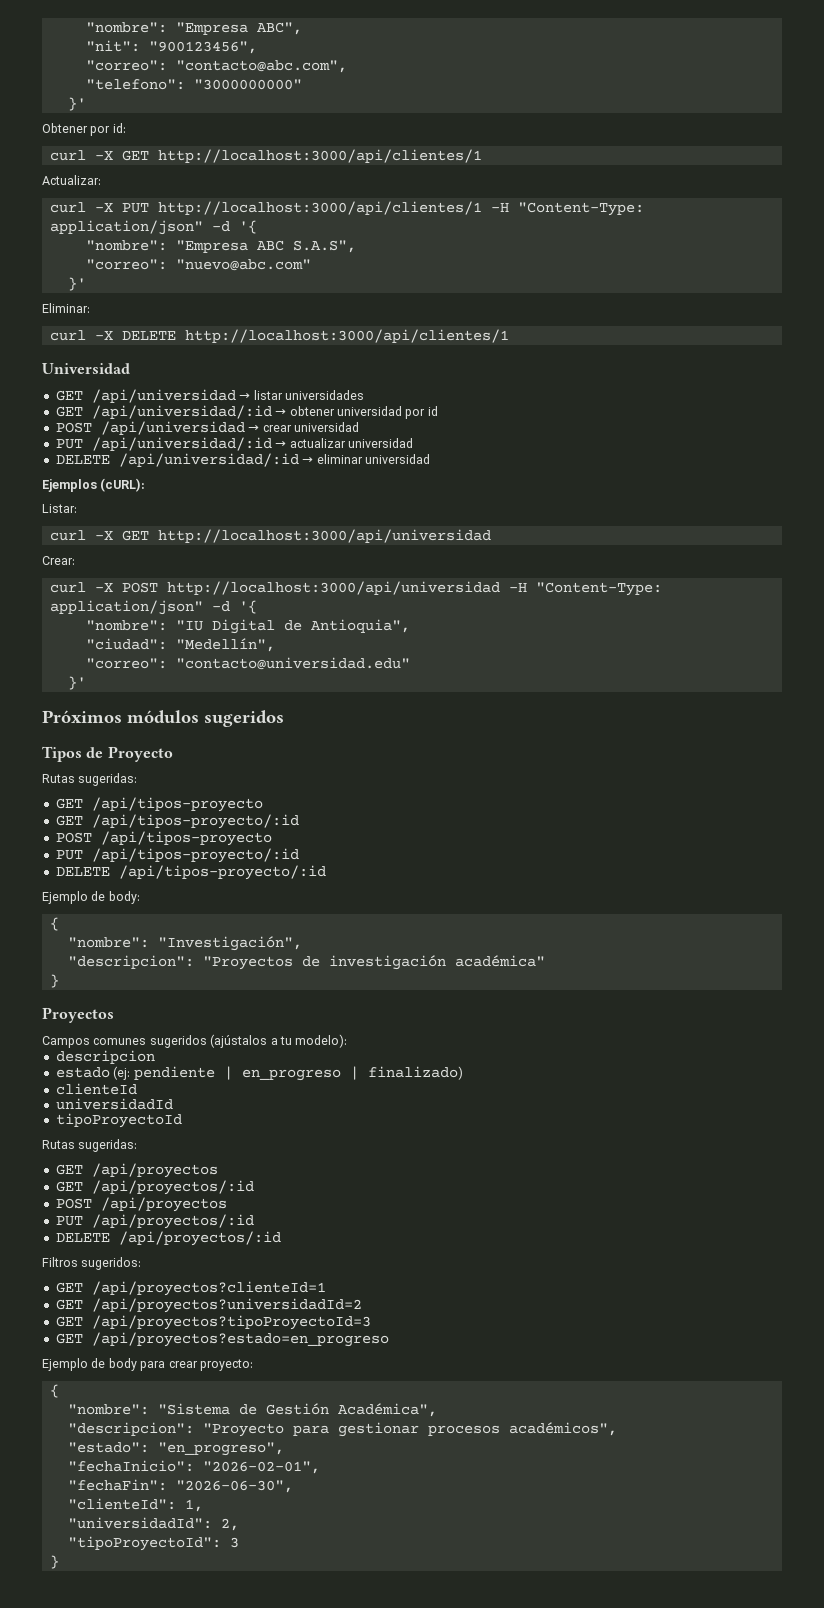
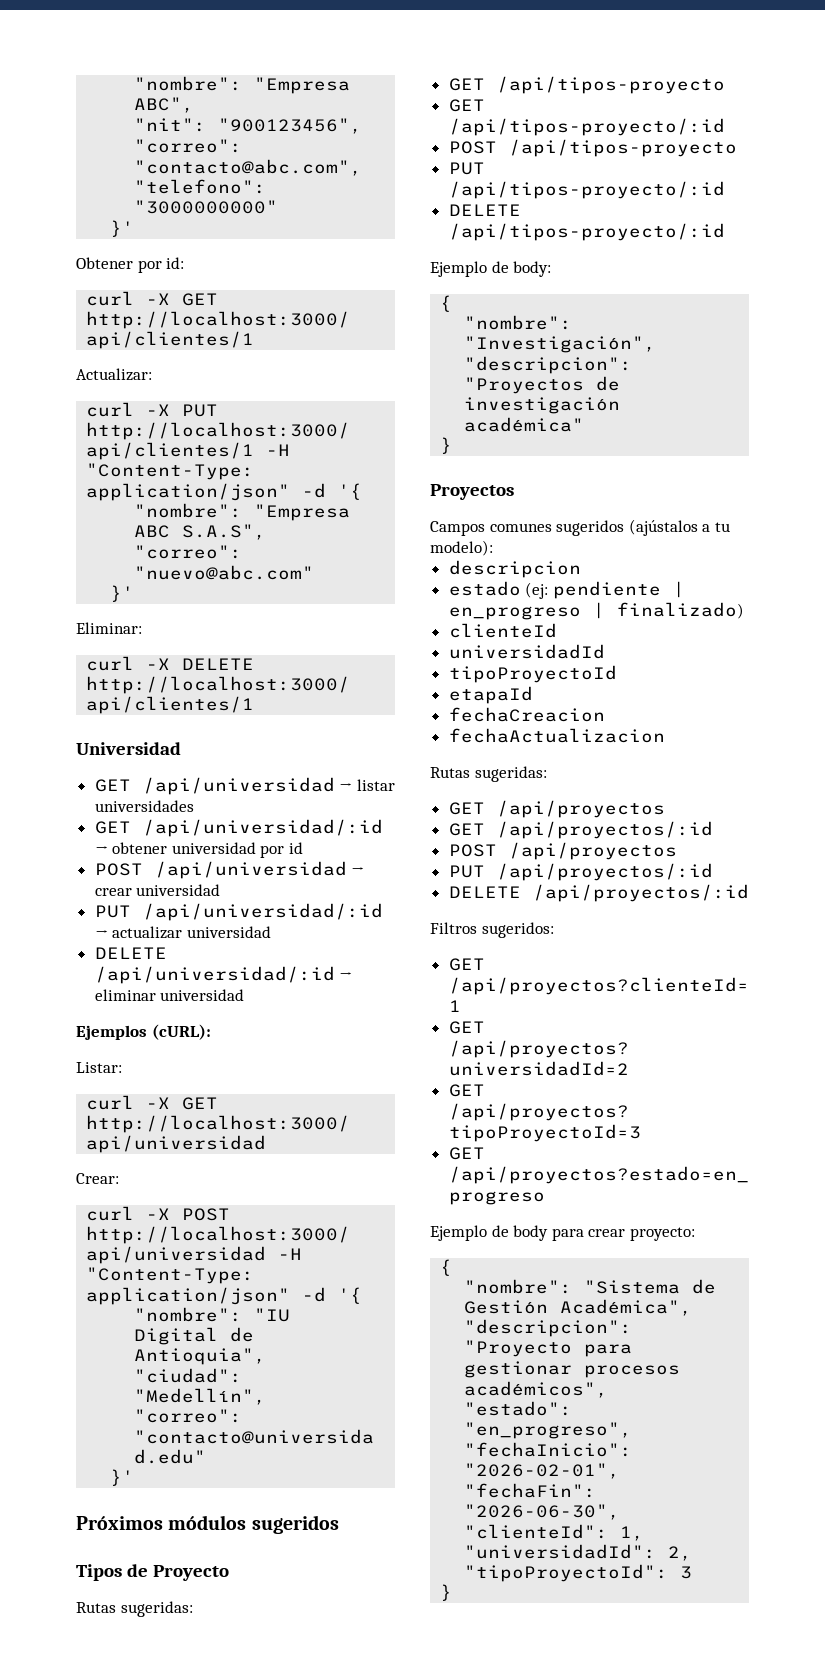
(182, 1120) none -> [448,686,533,704] [448,707,605,722] [448,728,665,743] // etapaId // fechaCreacion // fechaActualizacion

